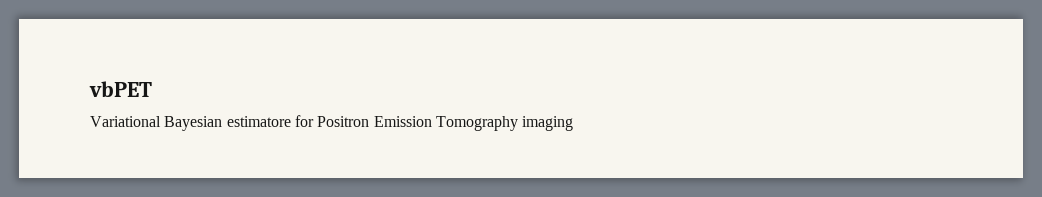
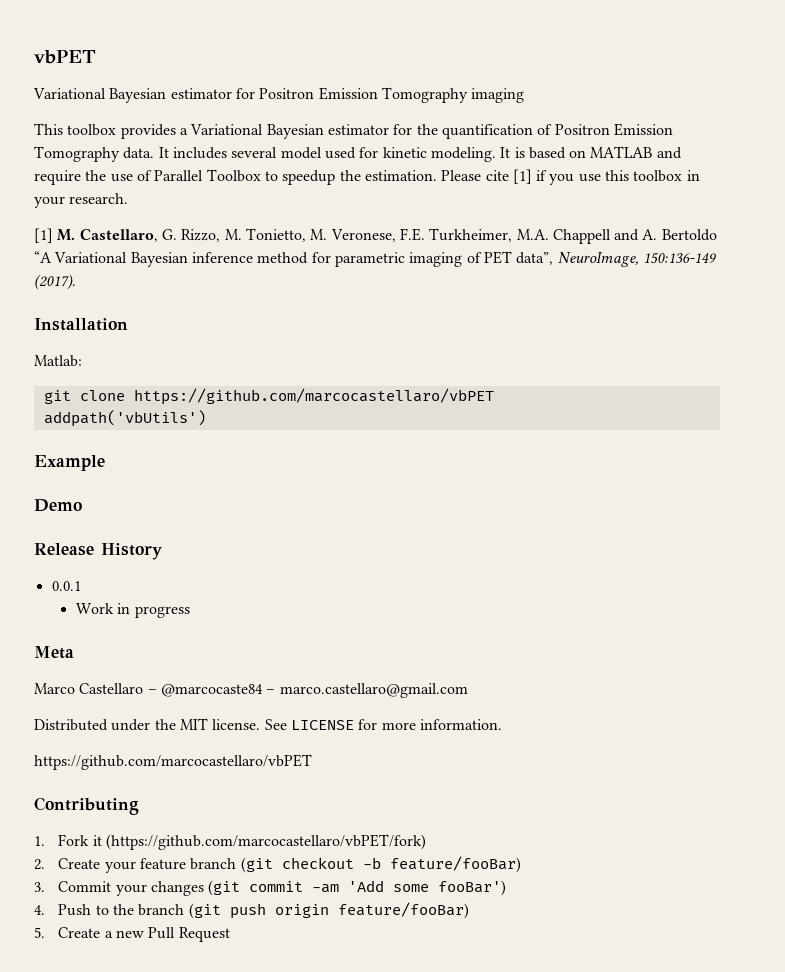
[226,116,291,127] estimatore -> [170,88,232,99] estimator
(574, 123) none -> [34,123,673,139] [34,146,682,162] [34,169,700,185] [34,193,129,208] [34,228,717,244] [34,251,717,267] [34,274,76,290] [34,318,128,331] [34,355,82,367] [43,388,494,405] [43,410,206,427] [34,455,105,471] [34,499,82,512] [34,543,162,560] [51,581,81,591] [75,603,190,618] [34,646,74,659] [34,683,468,698] [34,718,502,731] [34,754,312,770] [34,797,139,815] [34,834,426,850] [34,856,521,873] [34,880,507,896] [34,902,469,919] [34,927,230,942] // This toolbox provides a Variational Bayesian estimator for the quantification of Positron Emission Tomography data. It includes several model used for kinetic modeling. It is based on MATLAB and require the use of Parallel Toolbox to speedup the estimation. Please cite [1] if you use this toolbox in your research. // [1] M. Castellaro, G. Rizzo, M. Tonietto, M. Veronese, F.E. Turkheimer, M.A. Chappell and A. Bertoldo “A Variational Bayesian inference method for parametric imaging of PET data”, NeuroImage, 150:136-149 (2017). // Installation // Matlab: // git clone https://github.com/marcocastellaro/vbPET // addpath('vbUtils') // Example // Demo // Release History // 0.0.1 // Work in progress // Meta // Marco Castellaro – @marcocaste84 – marco.castellaro@gmail.com // Distributed under the MIT license. See LICENSE for more information. // https://github.com/marcocastellaro/vbPET // Contributing // 1. Fork it (https://github.com/marcocastellaro/vbPET/fork) // 2. Create your feature branch (git checkout -b feature/fooBar) // 3. Commit your changes (git commit -am 'Add some fooBar') // 4. Push to the branch (git push origin feature/fooBar) // 5. Create a new Pull Request

